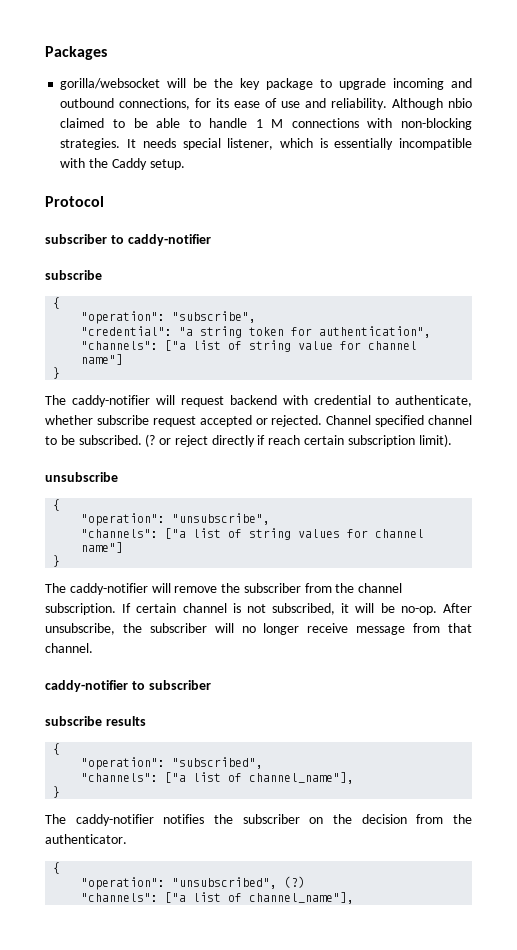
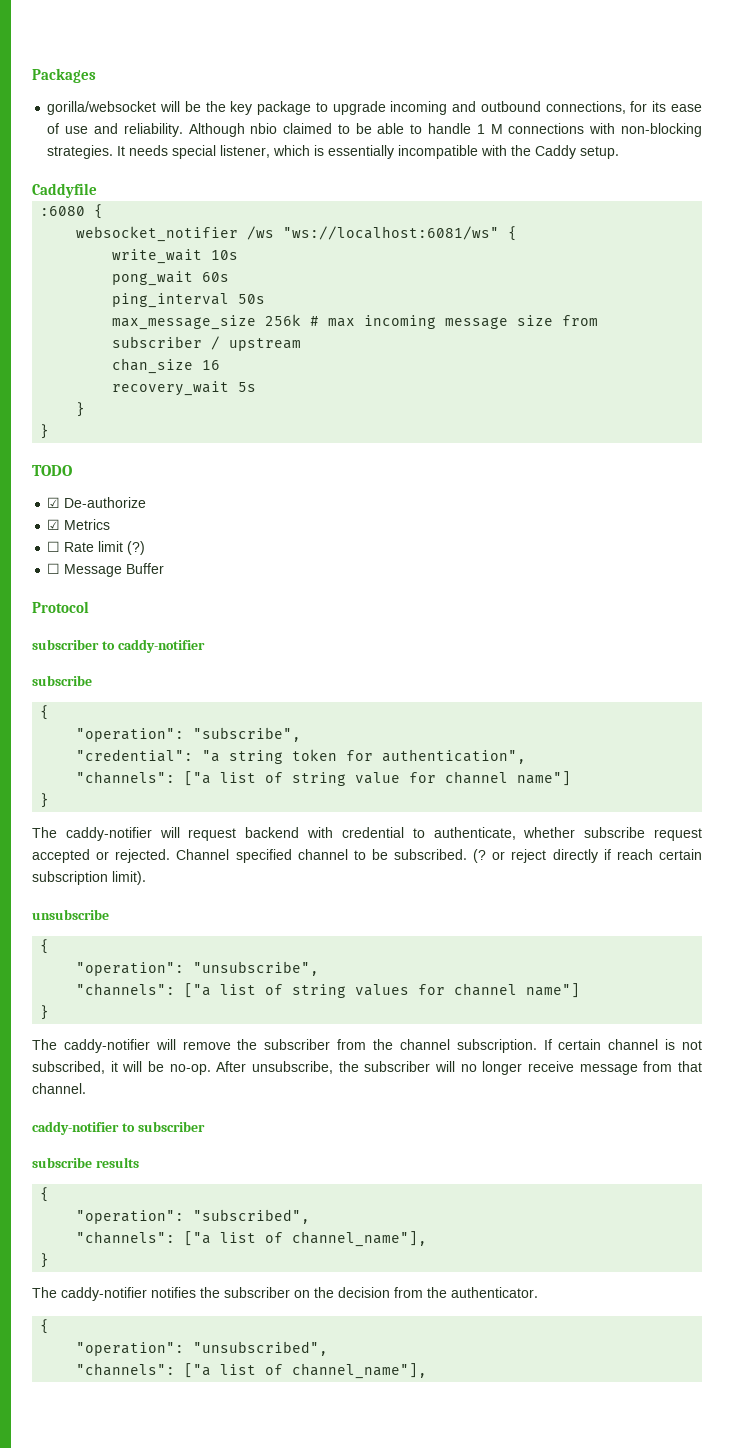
(185, 164) none -> [32,183,97,198] [40,204,104,219] [76,226,518,242] [112,249,239,264] [112,271,230,286] [112,293,266,308] [112,314,599,330] [112,336,302,351] [112,358,221,374] [112,381,257,396] [76,402,86,417] [40,424,50,439] [32,465,72,476] [47,497,147,508] [47,519,111,530] [47,541,146,555] [47,563,165,577] // Caddyfile // :6080 { // websocket_notifier /ws "ws://localhost:6081/ws" { // write_wait 10s // pong_wait 60s // ping_interval 50s // max_message_size 256k # max incoming message size from subscriber / upstream // chan_size 16 // recovery_wait 5s // } // } // TODO // ☑ De-authorize // ☑ Metrics // ☐ Rate limit (?) // ☐ Message Buffer
[284,876,306,888] (?) -> (329, 1348) none

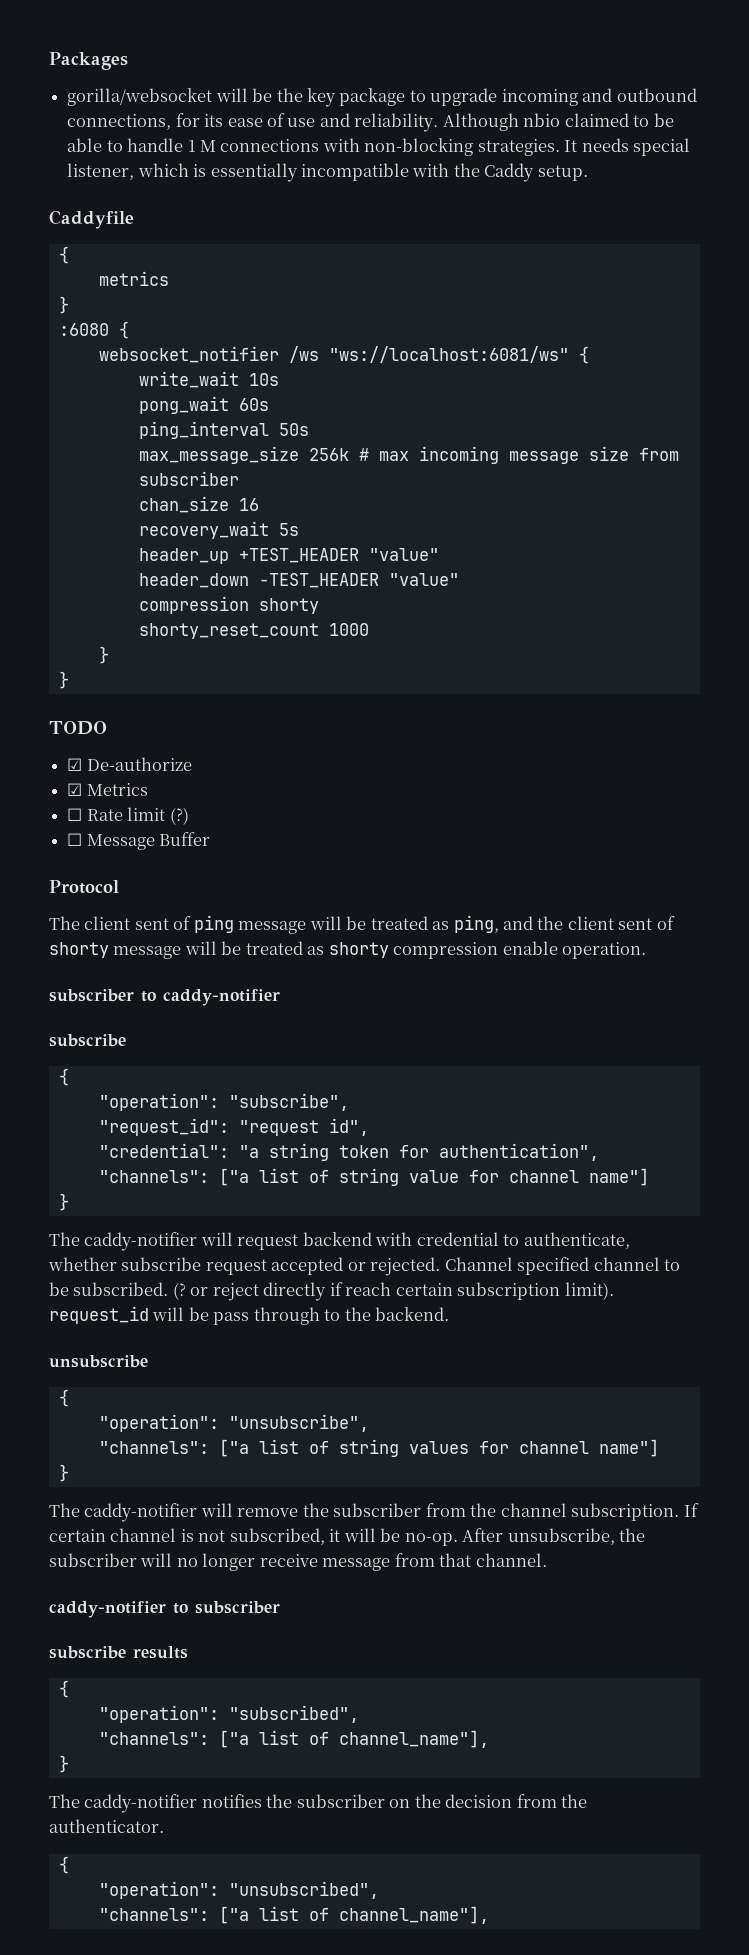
(97, 190) none -> [58,246,69,264] [98,271,169,286] [58,296,69,314] // { // metrics // }
[211,336,302,351] / upstream -> (239, 478) none
(257, 387) none -> [138,548,439,564] [138,573,459,588] [138,596,319,614] [138,623,369,639] // header_up +TEST_HEADER "value" // header_down -TEST_HEADER "value" // compression shorty // shorty_reset_count 1000
(89, 607) none -> [49,915,675,934] [49,941,647,959] // The client sent of ping message will be treated as ping, and the client sent of shorty message will be treated as shorty compression enable operation.
(302, 734) none -> [98,1118,369,1136] // "request_id": "request id",
(146, 878) none -> [49,1306,450,1325] request_id will be pass through to the backend.

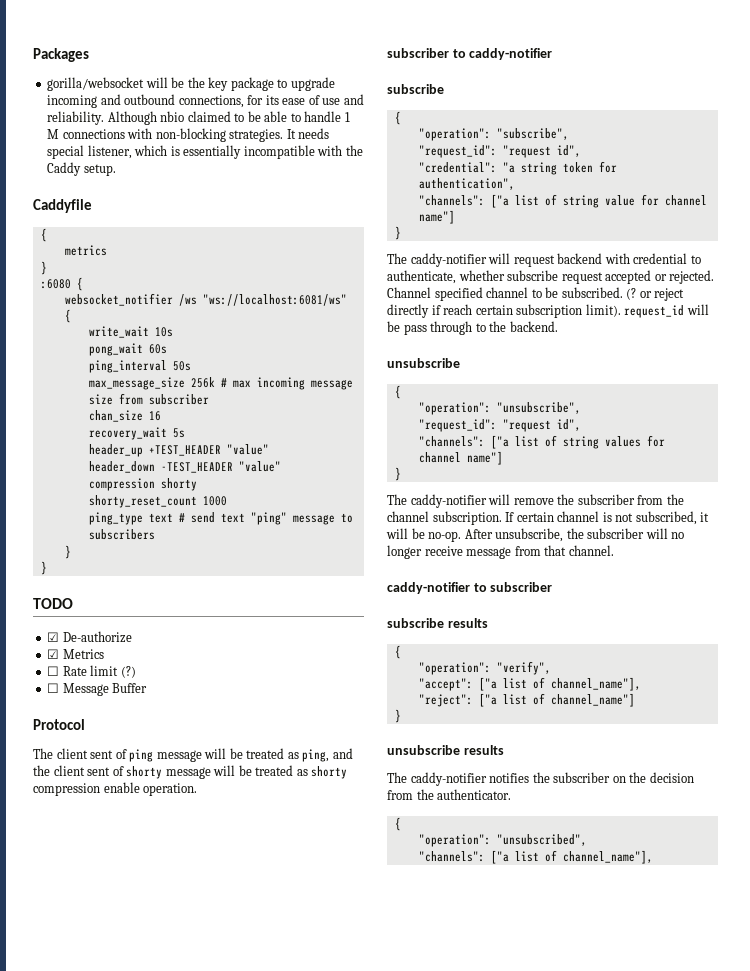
(369, 629) none -> [88,512,353,525] [88,529,155,540] // ping_type text # send text "ping" message to subscribers
(369, 1423) none -> [418,419,581,432] // "request_id": "request id",
[228,1705,359,1723] [98,1730,489,1748] [58,1755,69,1773] "subscribed", // "channels": ["a list of channel_name"], // } -> [496,661,551,675] [418,677,641,691] [418,693,635,707] [394,709,401,723] [387,745,504,755] "verify", // "accept": ["a list of channel_name"], // "reject": ["a list of channel_name"] // } // unsubscribe results

